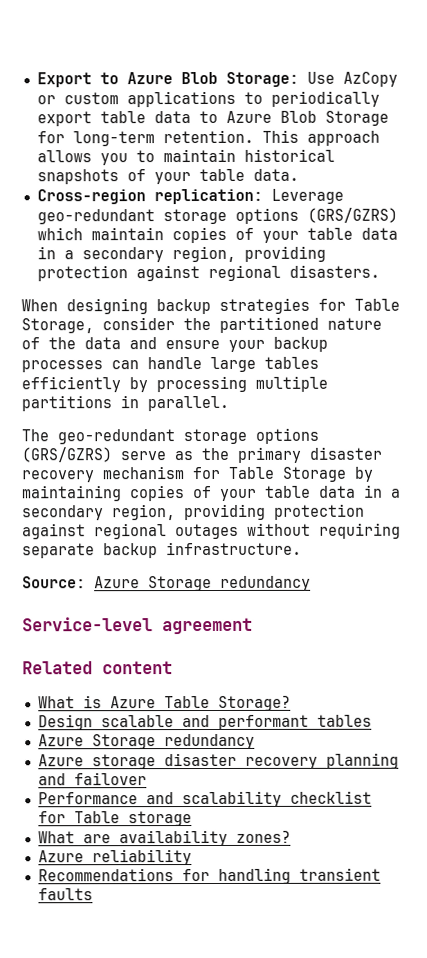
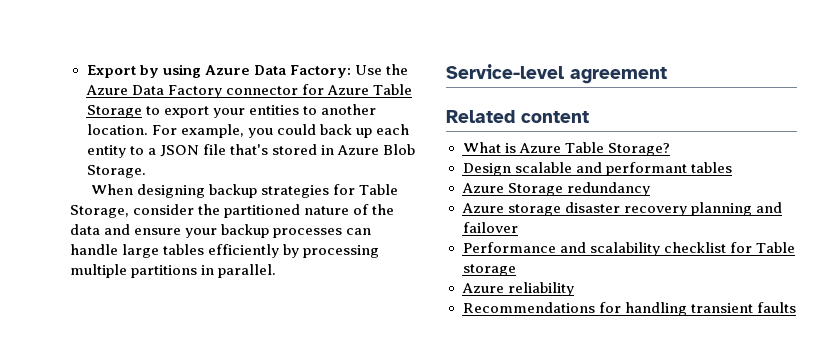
[99,71,398,87] [36,90,380,108] [36,110,389,127] [36,129,380,147] [36,148,335,166] [36,168,299,185] [36,188,344,205] [36,207,398,225] [36,226,398,244] [36,245,326,263] [36,264,380,282] to Azure Blob Storage: Use AzCopy or custom applications to periodically export table data to Azure Blob Storage for long-term retention. This approach allows you to maintain historical snapshots of your table data. // Cross-region replication: Leverage geo-redundant storage options (GRS/GZRS) which maintain copies of your table data in a secondary region, providing protection against regional disasters. -> [139,64,408,78] [85,84,412,98] [86,104,376,118] [86,124,409,138] [86,144,415,158] [86,165,146,178] by using Azure Data Factory: Use the Azure Data Factory connector for Azure Table Storage to export your entities to another location. For example, you could back up each entity to a JSON file that's stored in Azure Blob Storage.
[21,427,319,445] [21,446,382,463] [21,466,374,483] [22,484,401,502] [22,503,365,521] [22,522,401,540] [22,541,302,559] [22,575,311,592] // The geo-redundant storage options (GRS/GZRS) serve as the primary disaster recovery mechanism for Table Storage by maintaining copies of your table data in a secondary region, providing protection against regional outages without requiring separate backup infrastructure. // Source: Azure Storage redundancy -> (277, 271) none
[37,829,291,847] // What are availability zones? -> (516, 270) none

